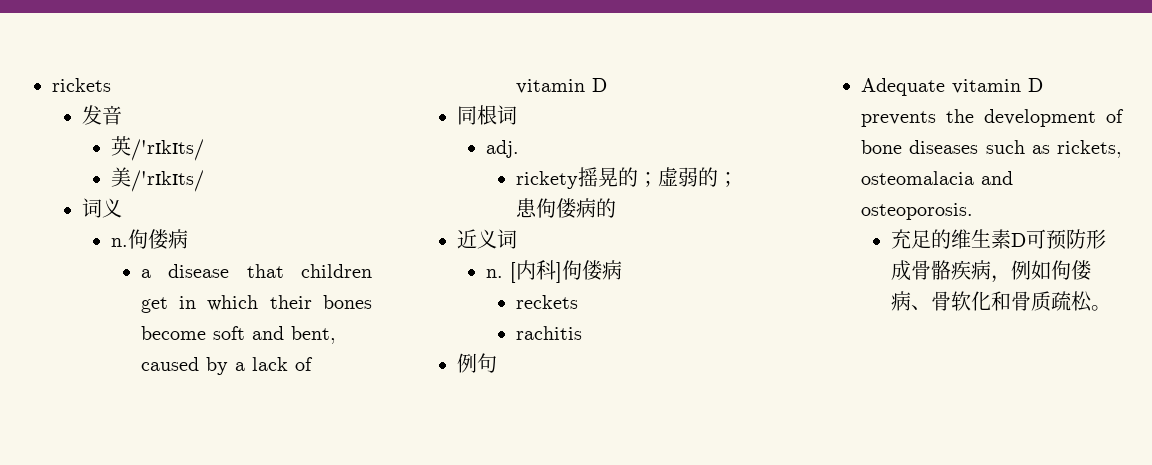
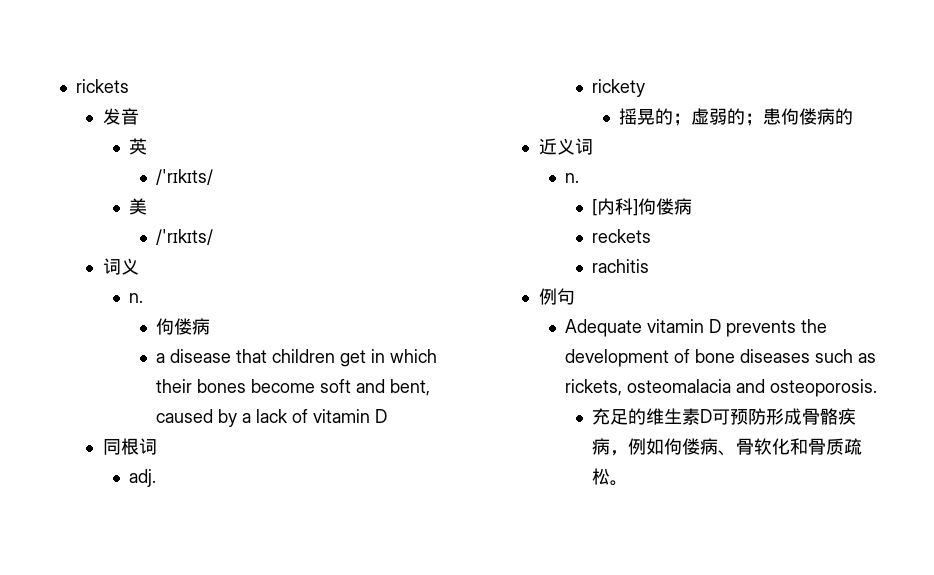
(132, 146) none -> (148, 146) //
(132, 177) none -> (148, 206) //
(129, 242) none -> (144, 298) //
(578, 180) none -> (646, 88) //
(504, 273) none -> (580, 178) //

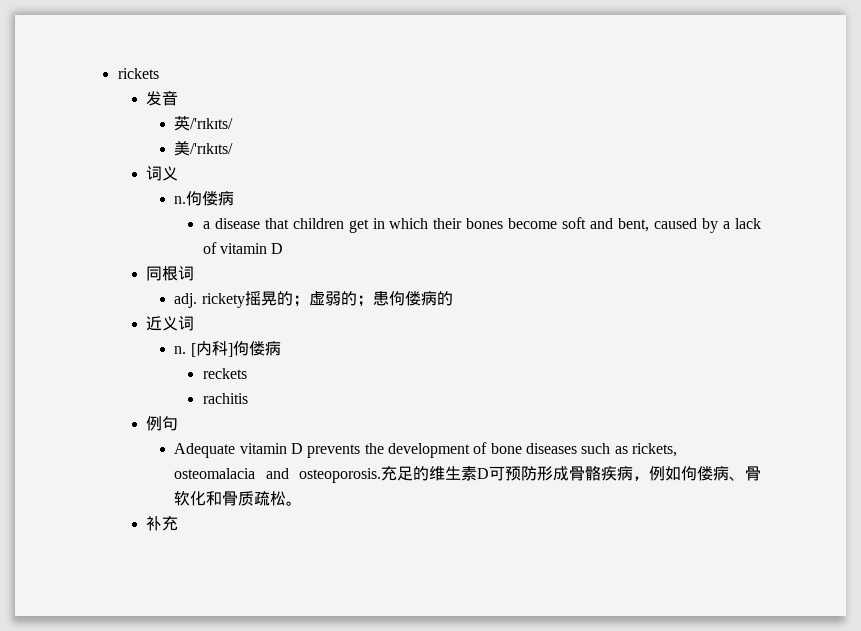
(148, 146) // -> (191, 123) none
(148, 206) // -> (191, 148) none
(144, 298) // -> (187, 200) none
(157, 478) // -> (198, 300) none
(646, 88) // -> (245, 300) none
(580, 178) // -> (187, 350) none
(878, 388) // -> (381, 475) none
(629, 483) none -> [145,516,178,531] // 补充

